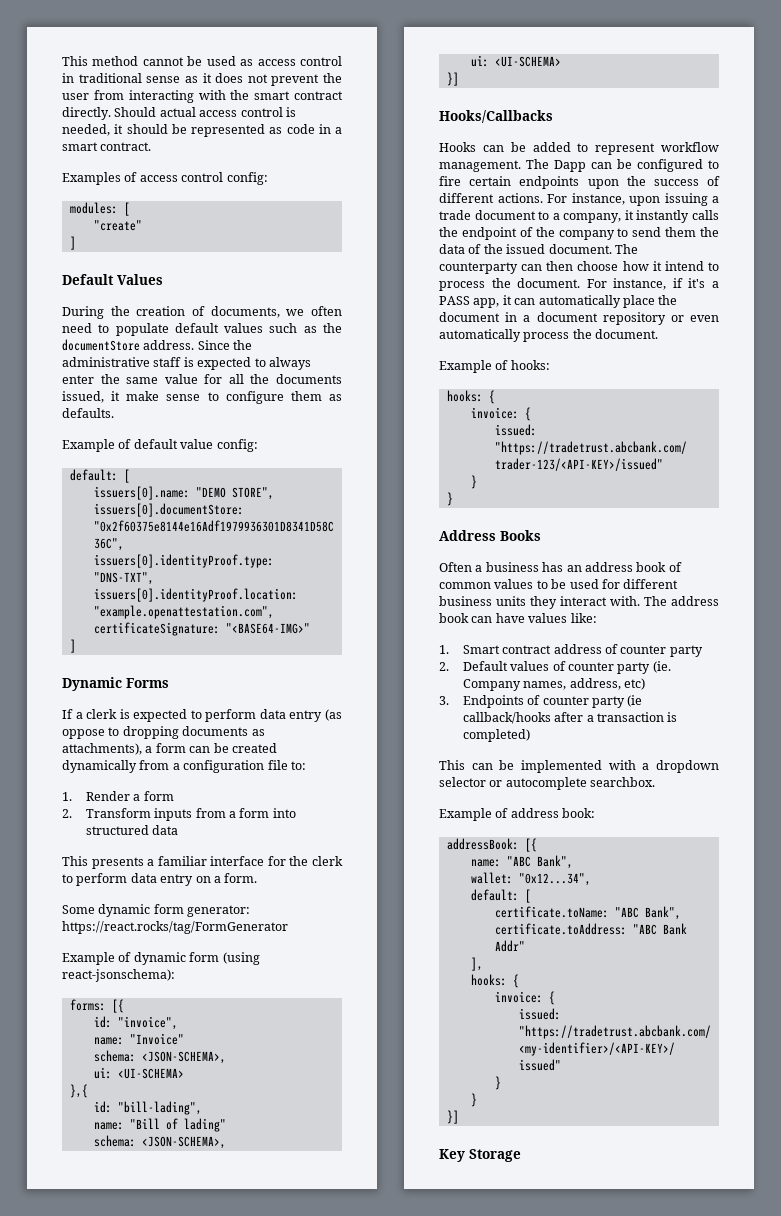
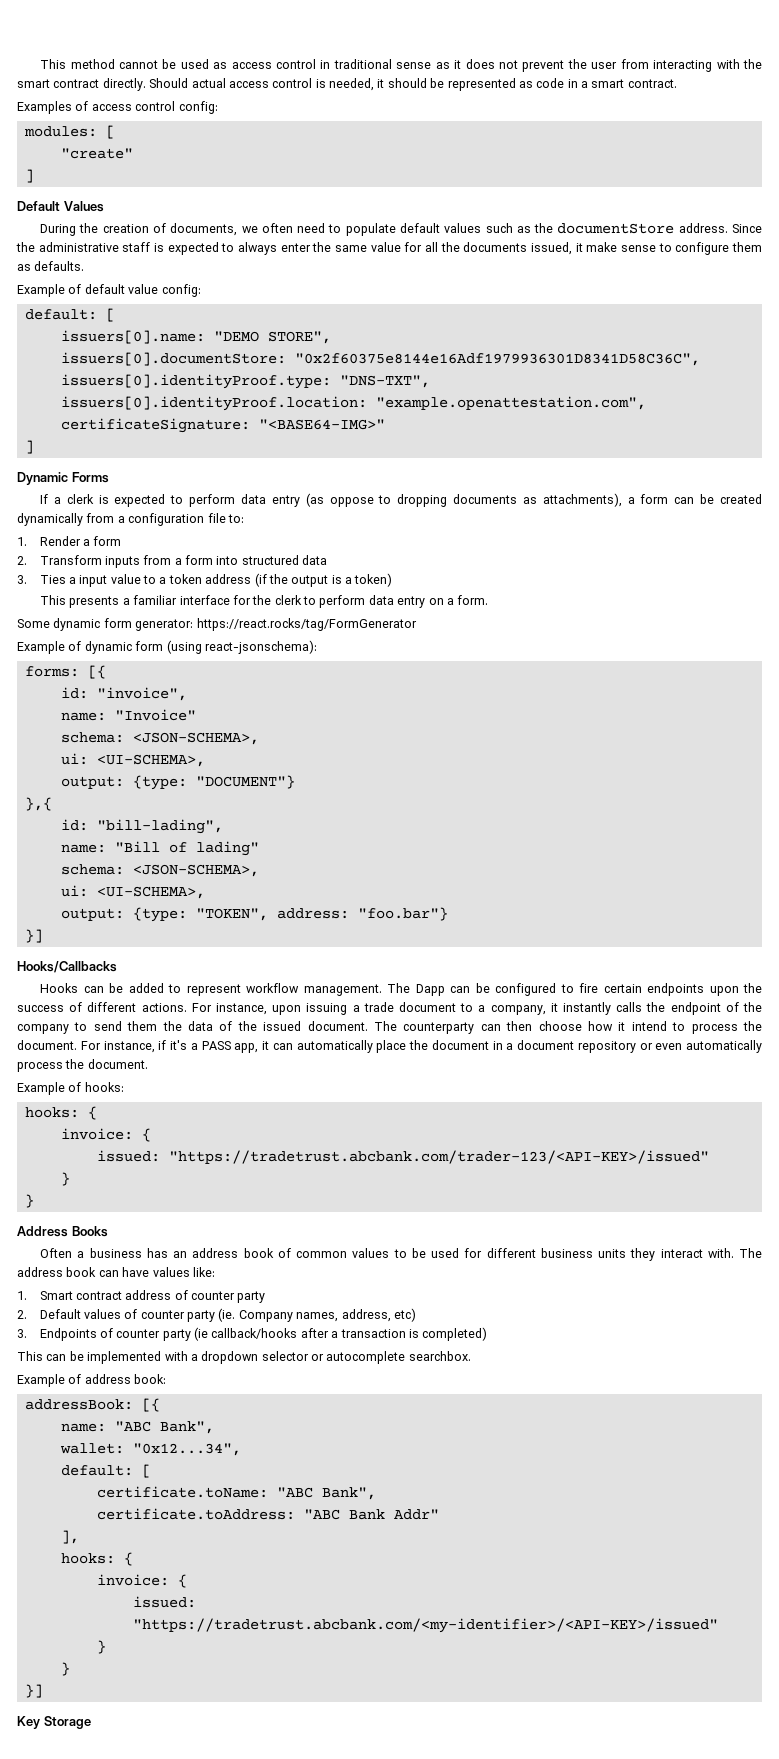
(179, 830) none -> [17,573,393,587] // 3. Ties a input value to a token address (if the output is a token)
[117,1068,184,1079] <UI-SCHEMA> -> [96,754,205,767] [60,775,295,790] <UI-SCHEMA>, // output: {type: "DOCUMENT"}
[494,56,561,67] <UI-SCHEMA> -> [96,886,205,899] [60,907,448,922] <UI-SCHEMA>, // output: {type: "TOKEN", address: "foo.bar"}

